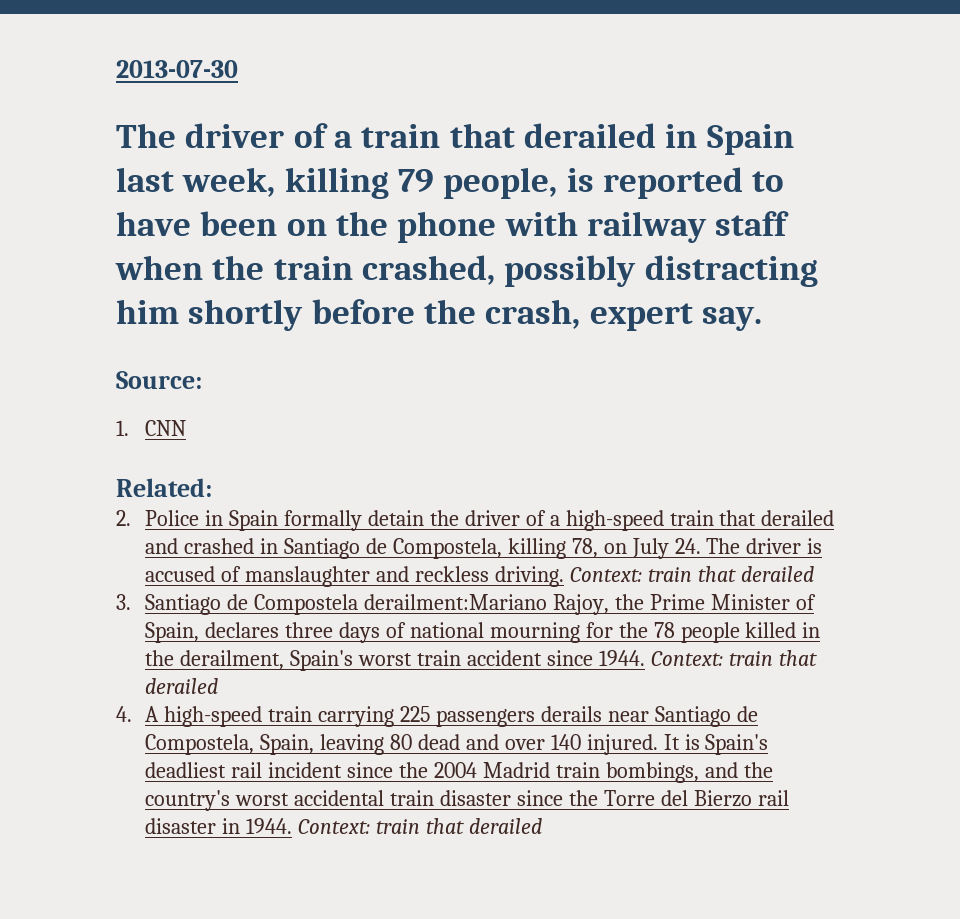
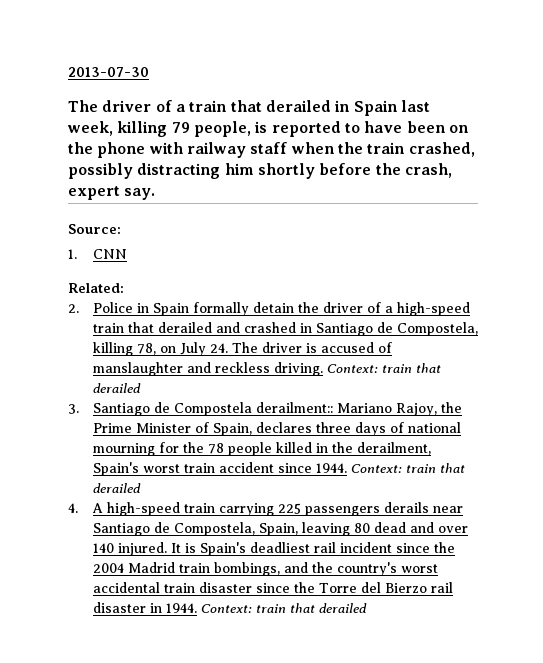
[363,594,547,610] derailment:Mariano -> [255,402,392,413] derailment:: Mariano

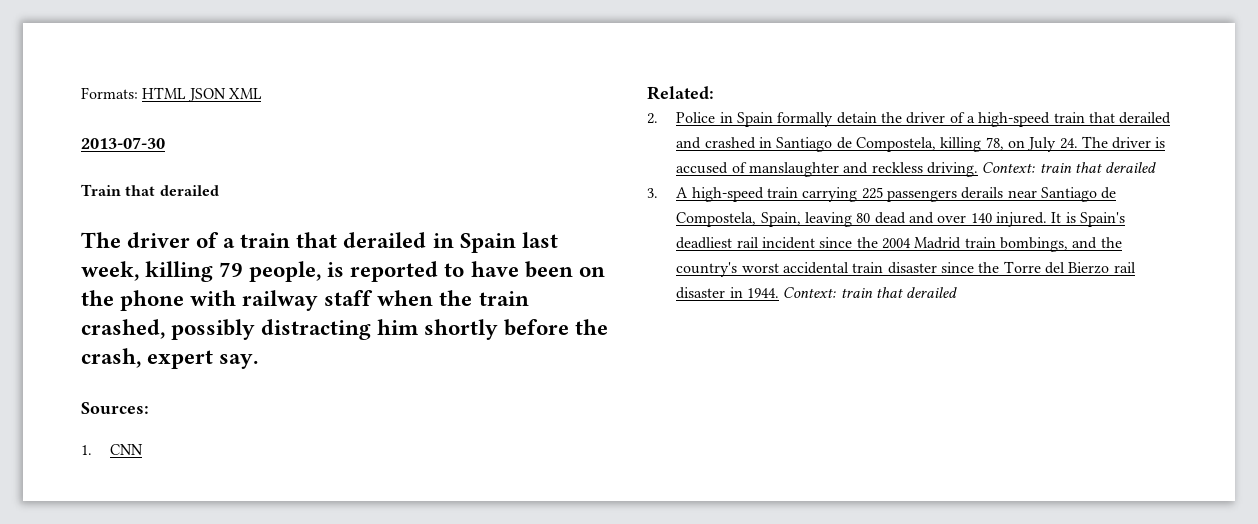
[68,67,149,77] 2013-07-30 -> [81,87,262,102] [81,137,165,149] [81,184,219,196] Formats: HTML JSON XML // 2013-07-30 // Train that derailed
[68,224,121,234] Source: -> [81,402,149,414] Sources:
[92,402,462,416] [92,422,461,436] [92,442,431,456] [92,462,465,476] [92,483,141,493] [68,503,78,513] Santiago de Compostela derailment:: Mariano Rajoy, the Prime Minister of Spain, declares three days of national mourning for the 78 people killed in the derailment, Spain's worst train accident since 1944. Context: train that derailed // 4. -> (658, 193) none

